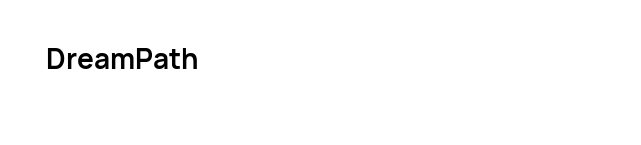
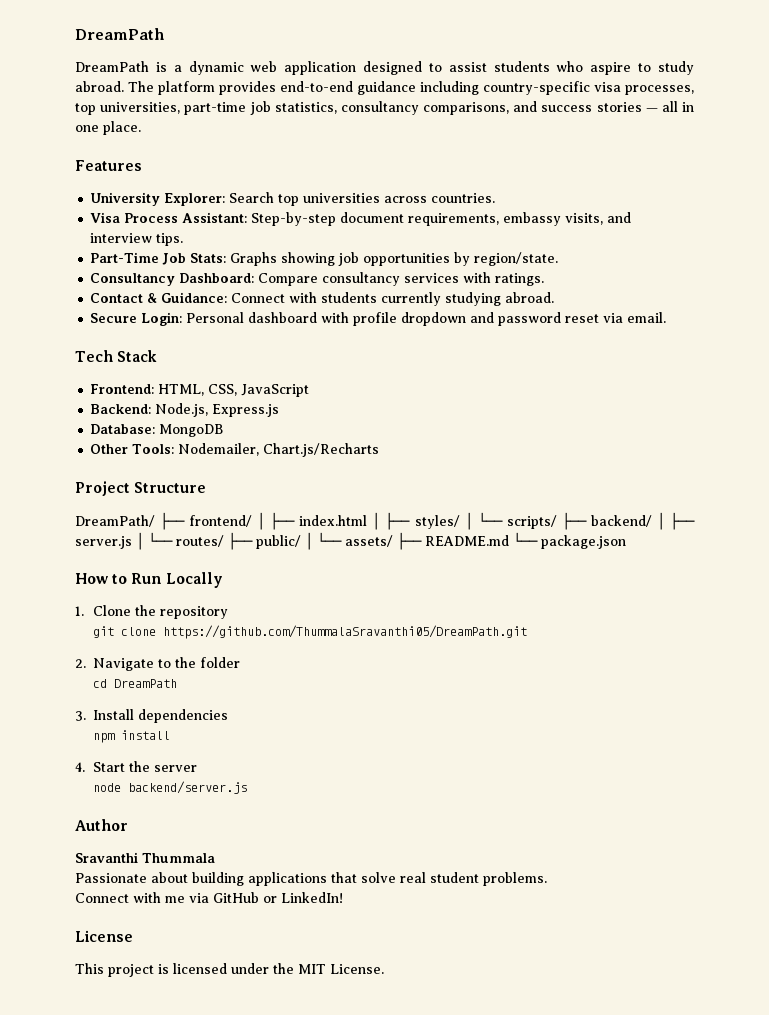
[46,48,199,69] DreamPath -> [75,28,164,40] [75,61,694,75] [75,81,694,95] [75,101,694,115] [75,121,141,135] [75,160,142,171] [90,192,496,206] [90,212,632,226] [90,233,184,246] [90,252,559,266] [90,272,545,286] [90,292,555,306] [90,312,667,326] [75,350,158,362] [90,384,310,397] [90,403,280,417] [90,424,224,437] [90,443,380,457] [75,481,207,496] [75,512,696,530] [75,532,626,550] [75,572,223,588] [75,605,229,619] [93,625,528,639] [75,657,241,671] [93,679,178,688] [75,709,229,723] [93,730,171,743] [75,761,198,772] [93,781,248,794] [75,819,128,831] [75,852,215,863] [75,872,547,886] [75,892,343,903] [75,930,133,942] [75,963,384,977] DreamPath // DreamPath is a dynamic web application designed to assist students who aspire to study abroad. The platform provides end-to-end guidance including country-specific visa processes, top universities, part-time job statistics, consultancy comparisons, and success stories — all in one place. // Features // University Explorer: Search top universities across countries. // Visa Process Assistant: Step-by-step document requirements, embassy visits, and interview tips. // Part-Time Job Stats: Graphs showing job opportunities by region/state. // Consultancy Dashboard: Compare consultancy services with ratings. // Contact & Guidance: Connect with students currently studying abroad. // Secure Login: Personal dashboard with profile dropdown and password reset via email. // Tech Stack // Frontend: HTML, CSS, JavaScript // Backend: Node.js, Express.js // Database: MongoDB // Other Tools: Nodemailer, Chart.js/Recharts // Project Structure // DreamPath/ ├── frontend/ │ ├── index.html │ ├── styles/ │ └── scripts/ ├── backend/ │ ├── server.js │ └── routes/ ├── public/ │ └── assets/ ├── README.md └── package.json // How to Run Locally // 1. Clone the repository // git clone https://github.com/ThummalaSravanthi05/DreamPath.git // 2. Navigate to the folder // cd DreamPath // 3. Install dependencies // npm install // 4. Start the server // node backend/server.js // Author // Sravanthi Thummala // Passionate about building applications that solve real student problems. // Connect with me via GitHub or LinkedIn! // License // This project is licensed under the MIT License.

